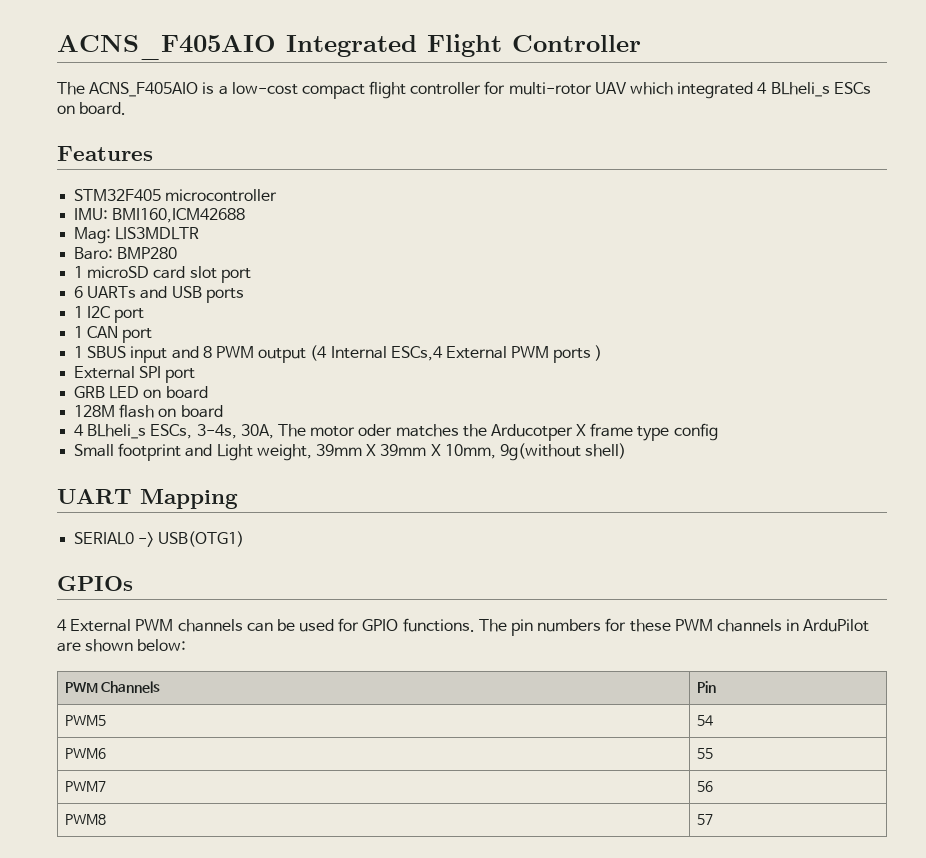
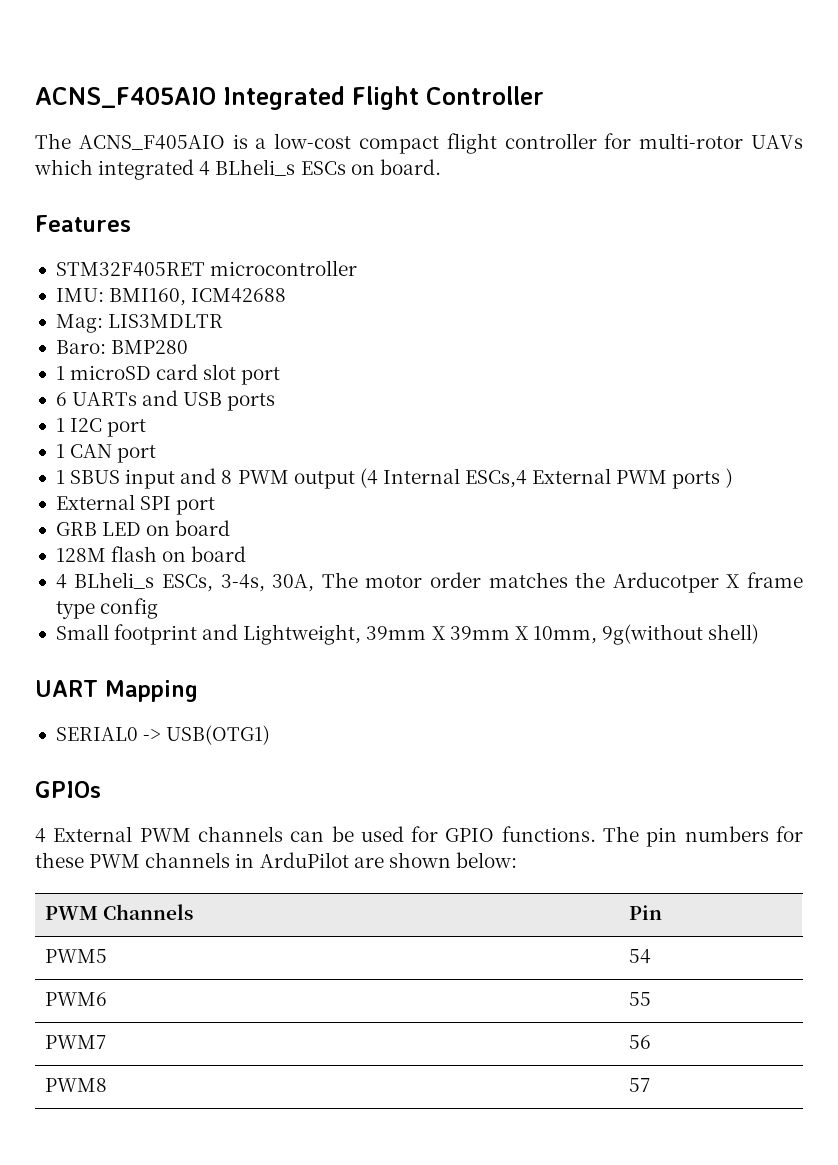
[594,82,627,94] UAV -> [751,135,803,149] UAVs
[74,189,162,201] STM32F405 -> [55,262,205,277] STM32F405RET
[112,208,246,223] BMI160,ICM42688 -> [109,288,287,306] BMI160, ICM42688
[358,424,393,436] oder -> [430,572,482,588] order
[216,444,312,461] Light weight, -> [243,624,362,645] Lightweight,

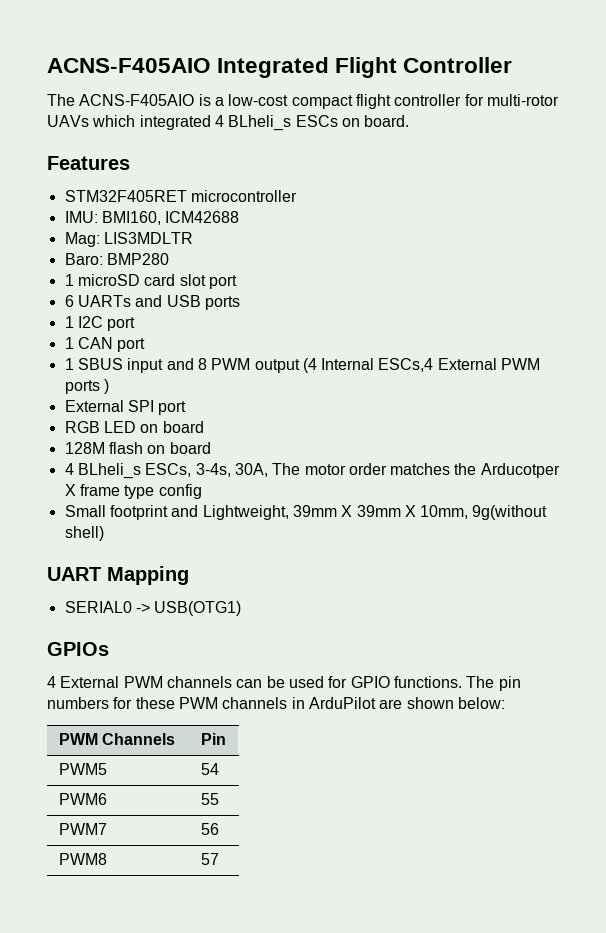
[35,87,216,108] ACNS_F405AIO -> [47,58,211,73] ACNS-F405AIO
[78,135,225,150] ACNS_F405AIO -> [79,94,195,106] ACNS-F405AIO
[55,522,97,536] GRB -> [64,421,100,433] RGB

